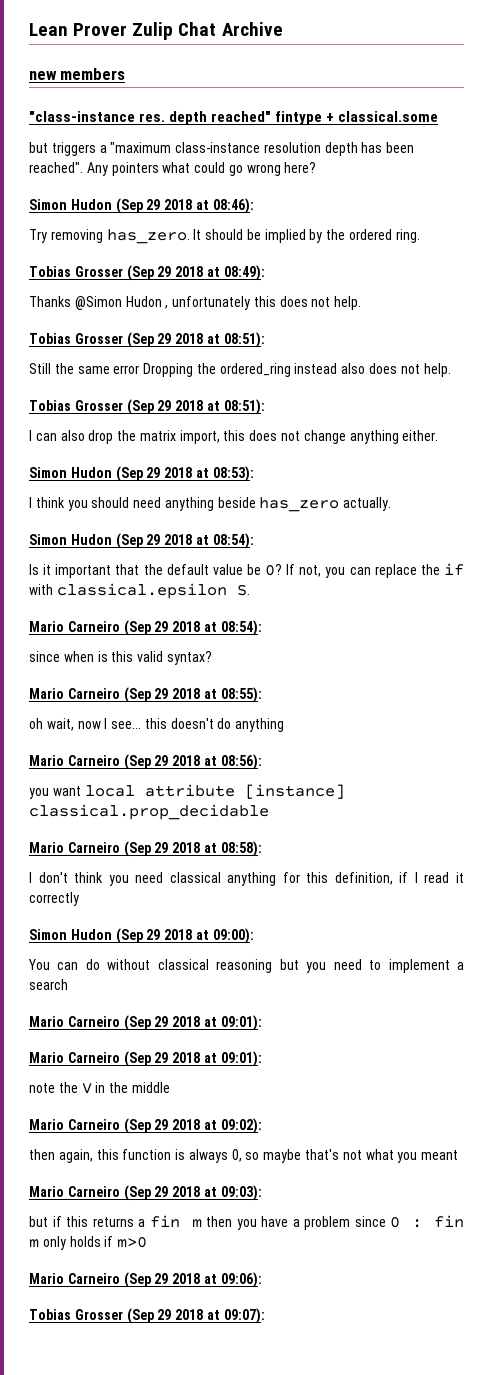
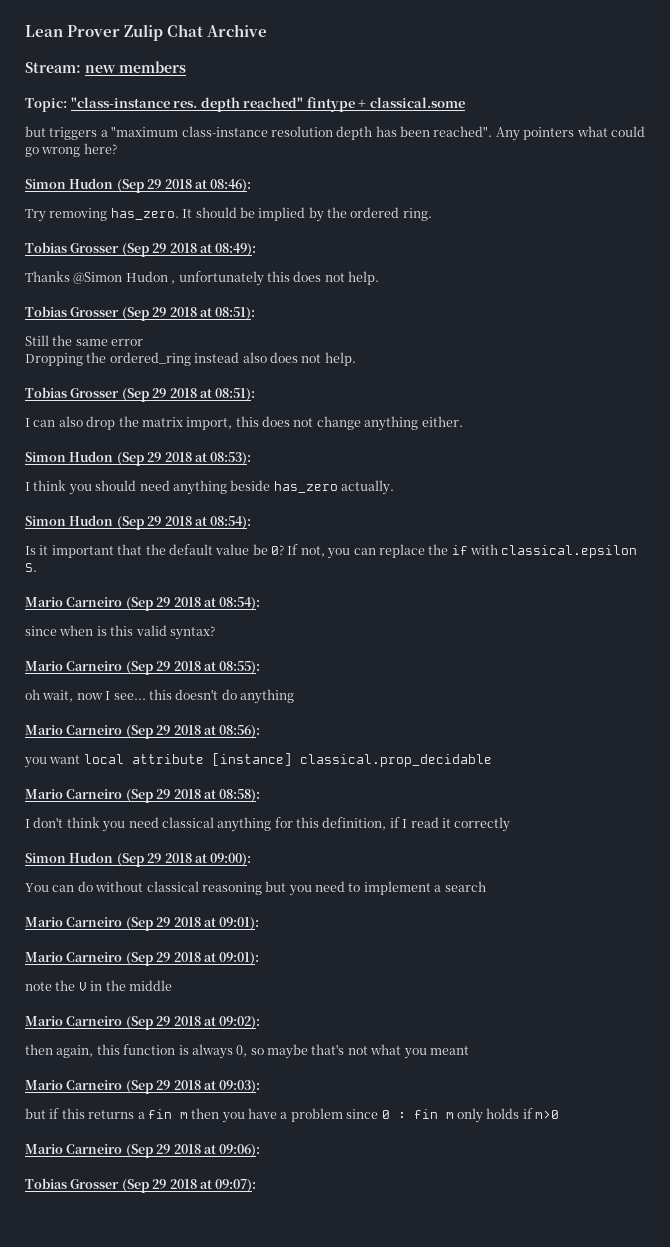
(283, 29) none -> [25,62,81,73] Stream:
(126, 74) none -> [25,98,67,112] Topic:
(140, 369) none -> (144, 342) //

